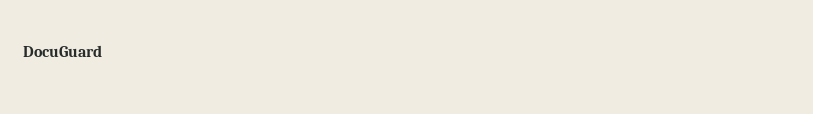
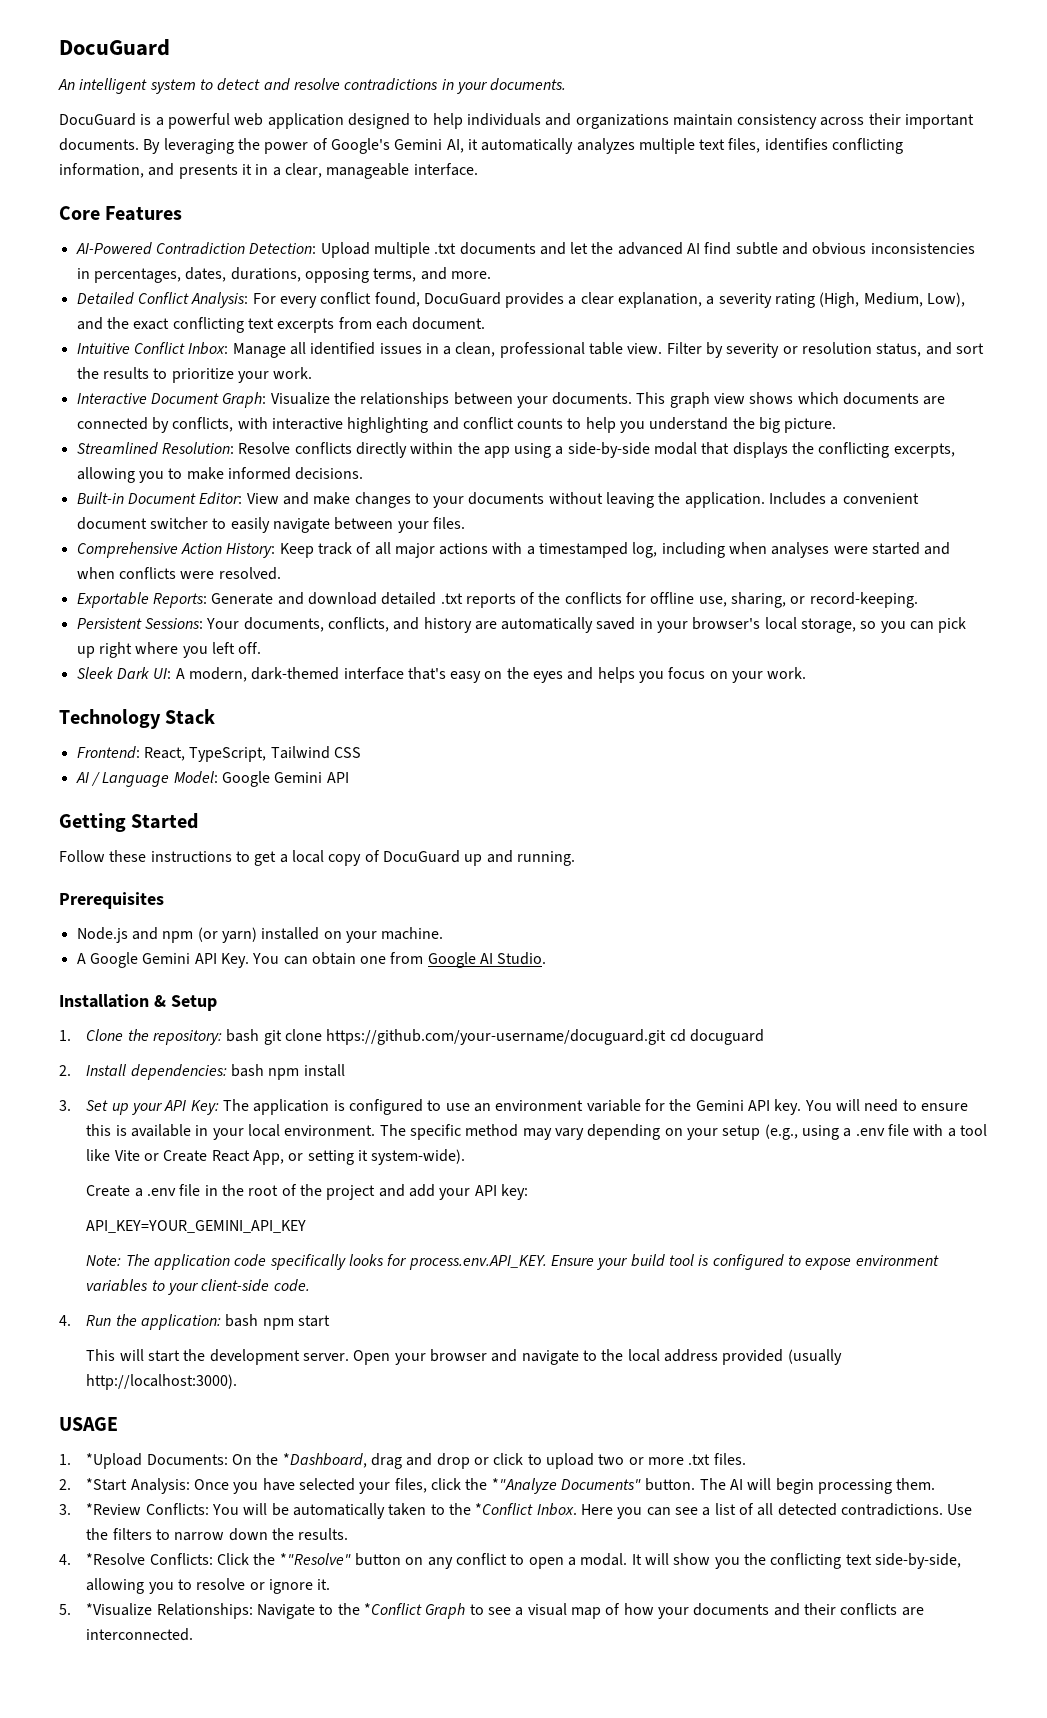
[23,45,102,57] DocuGuard -> [59,39,170,56] [58,78,567,94] [59,113,975,129] [59,138,904,154] [59,163,478,179] [59,206,183,221] [75,242,975,258] [76,267,491,283] [76,292,966,308] [76,317,486,333] [76,342,985,358] [76,367,313,383] [76,392,946,408] [76,417,837,433] [76,442,955,458] [76,467,364,483] [76,492,919,508] [76,517,465,533] [76,542,951,558] [76,567,281,580] [76,592,918,608] [76,617,967,633] [76,642,262,658] [76,667,807,683] [59,709,216,729] [76,746,361,762] [75,771,349,787] [59,813,199,832] [59,850,575,866] [59,892,164,909] [76,927,444,943] [76,952,547,968] [59,994,217,1011] [59,1029,765,1045] [59,1064,345,1080] [59,1099,968,1115] [86,1124,987,1140] [86,1149,466,1165] [86,1184,528,1200] [86,1220,307,1233] [86,1254,939,1270] [86,1279,310,1295] [59,1314,331,1330] [86,1349,842,1365] [86,1374,238,1390] [59,1417,118,1431] [59,1453,746,1469] [59,1478,936,1494] [59,1503,973,1519] [86,1528,349,1541] [59,1553,961,1569] [86,1578,331,1594] [59,1603,924,1619] [86,1628,194,1641] DocuGuard // An intelligent system to detect and resolve contradictions in your documents. // DocuGuard is a powerful web application designed to help individuals and organizations maintain consistency across their important documents. By leveraging the power of Google's Gemini AI, it automatically analyzes multiple text files, identifies conflicting information, and presents it in a clear, manageable interface. // Core Features // AI-Powered Contradiction Detection: Upload multiple .txt documents and let the advanced AI find subtle and obvious inconsistencies in percentages, dates, durations, opposing terms, and more. // Detailed Conflict Analysis: For every conflict found, DocuGuard provides a clear explanation, a severity rating (High, Medium, Low), and the exact conflicting text excerpts from each document. // Intuitive Conflict Inbox: Manage all identified issues in a clean, professional table view. Filter by severity or resolution status, and sort the results to prioritize your work. // Interactive Document Graph: Visualize the relationships between your documents. This graph view shows which documents are connected by conflicts, with interactive highlighting and conflict counts to help you understand the big picture. // Streamlined Resolution: Resolve conflicts directly within the app using a side-by-side modal that displays the conflicting excerpts, allowing you to make informed decisions. // Built-in Document Editor: View and make changes to your documents without leaving the application. Includes a convenient document switcher to easily navigate between your files. // Comprehensive Action History: Keep track of all major actions with a timestamped log, including when analyses were started and when conflicts were resolved. // Exportable Reports: Generate and download detailed .txt reports of the conflicts for offline use, sharing, or record-keeping. // Persistent Sessions: Your documents, conflicts, and history are automatically saved in your browser's local storage, so you can pick up right where you left off. // Sleek Dark UI: A modern, dark-themed interface that's easy on the eyes and helps you focus on your work. // Technology Stack // Frontend: React, TypeScript, Tailwind CSS // AI / Language Model: Google Gemini API // Getting Started // Follow these instructions to get a local copy of DocuGuard up and running. // Prerequisites // Node.js and npm (or yarn) installed on your machine. // A Google Gemini API Key. You can obtain one from Google AI Studio. // Installation & Setup // 1. Clone the repository: bash git clone https://github.com/your-username/docuguard.git cd docuguard // 2. Install dependencies: bash npm install // 3. Set up your API Key: The application is configured to use an environment variable for the Gemini API key. You will need to ensure this is available in your local environment. The specific method may vary depending on your setup (e.g., using a .env file with a tool like Vite or Create React App, or setting it system-wide). // Create a .env file in the root of the project and add your API key: // API_KEY=YOUR_GEMINI_API_KEY // Note: The application code specifically looks for process.env.API_KEY. Ensure your build tool is configured to expose environment variables to your client-side code. // 4. Run the application: bash npm start // This will start the development server. Open your browser and navigate to the local address provided (usually http://localhost:3000). // USAGE // 1. *Upload Documents: On the *Dashboard, drag and drop or click to upload two or more .txt files. // 2. *Start Analysis: Once you have selected your files, click the *"Analyze Documents" button. The AI will begin processing them. // 3. *Review Conflicts: You will be automatically taken to the *Conflict Inbox. Here you can see a list of all detected contradictions. Use the filters to narrow down the results. // 4. *Resolve Conflicts: Click the *"Resolve" button on any conflict to open a modal. It will show you the conflicting text side-by-side, allowing you to resolve or ignore it. // 5. *Visualize Relationships: Navigate to the *Conflict Graph to see a visual map of how your documents and their conflicts are interconnected.

